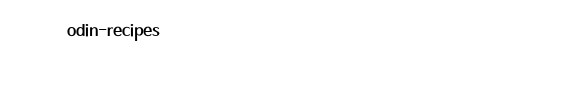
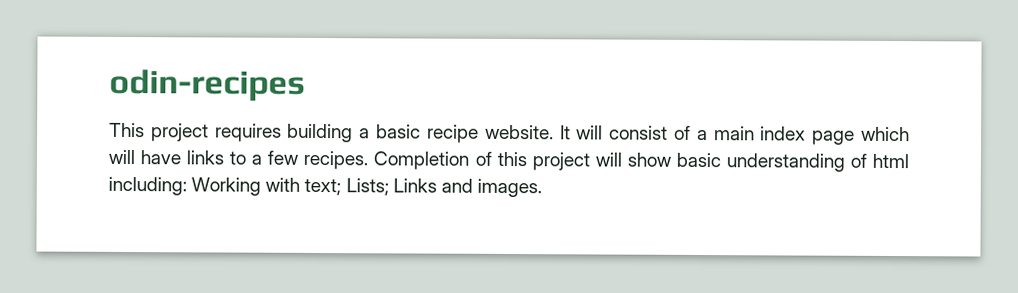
(160, 32) none -> [109,122,910,145] [108,149,909,172] [108,176,542,198] // This project requires building a basic recipe website. It will consist of a main index page which will have links to a few recipes. Completion of this project will show basic understanding of html including: Working with text; Lists; Links and images.

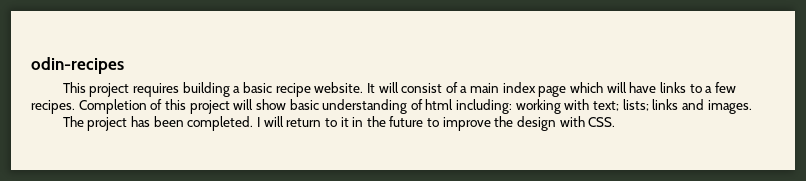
[191,177,262,196] Working -> [515,99,561,114] working
[345,178,437,196] Lists; Links -> [622,99,679,111] lists; links
(542, 188) none -> [62,116,616,131] // The project has been completed. I will return to it in the future to improve the design with CSS.

